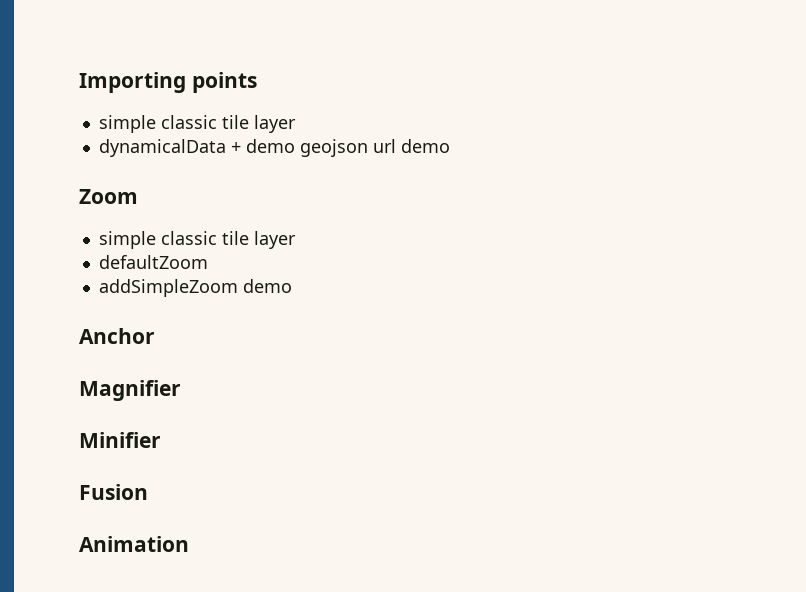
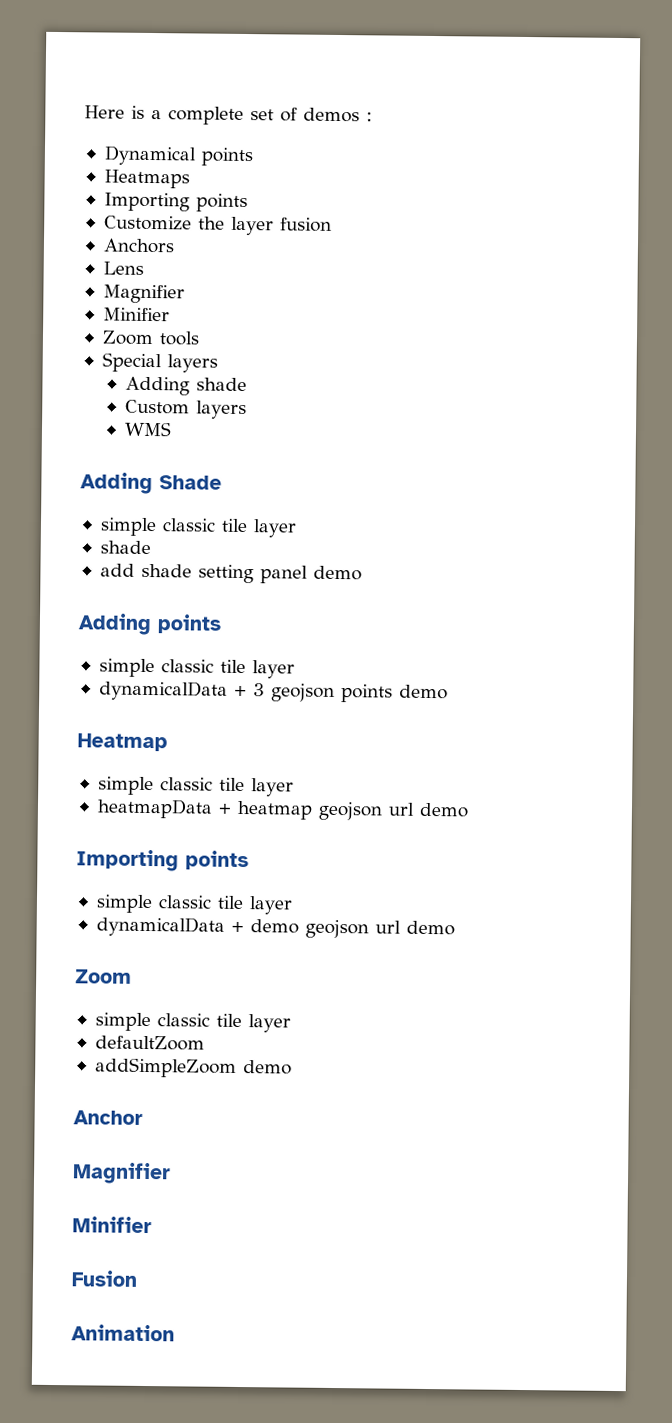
(79, 82) none -> [84,105,373,125] [103,145,253,167] [103,169,190,189] [103,192,248,213] [103,215,332,236] [102,238,175,254] [102,261,144,275] [102,284,185,304] [102,307,170,322] [101,330,200,346] [101,352,218,373] [124,376,247,396] [124,399,247,420] [123,421,172,437] [80,472,222,495] [99,517,297,538] [99,540,151,555] [99,563,362,584] [78,613,222,636] [98,658,295,679] [98,680,448,703] [77,733,168,752] [97,776,294,797] [96,798,469,821] Here is a complete set of demos : // Dynamical points // Heatmaps // Importing points // Customize the layer fusion // Anchors // Lens // Magnifier // Minifier // Zoom tools // Special layers // Adding shade // Custom layers // WMS // Adding Shade // simple classic tile layer // shade // add shade setting panel demo // Adding points // simple classic tile layer // dynamicalData + 3 geojson points demo // Heatmap // simple classic tile layer // heatmapData + heatmap geojson url demo //

